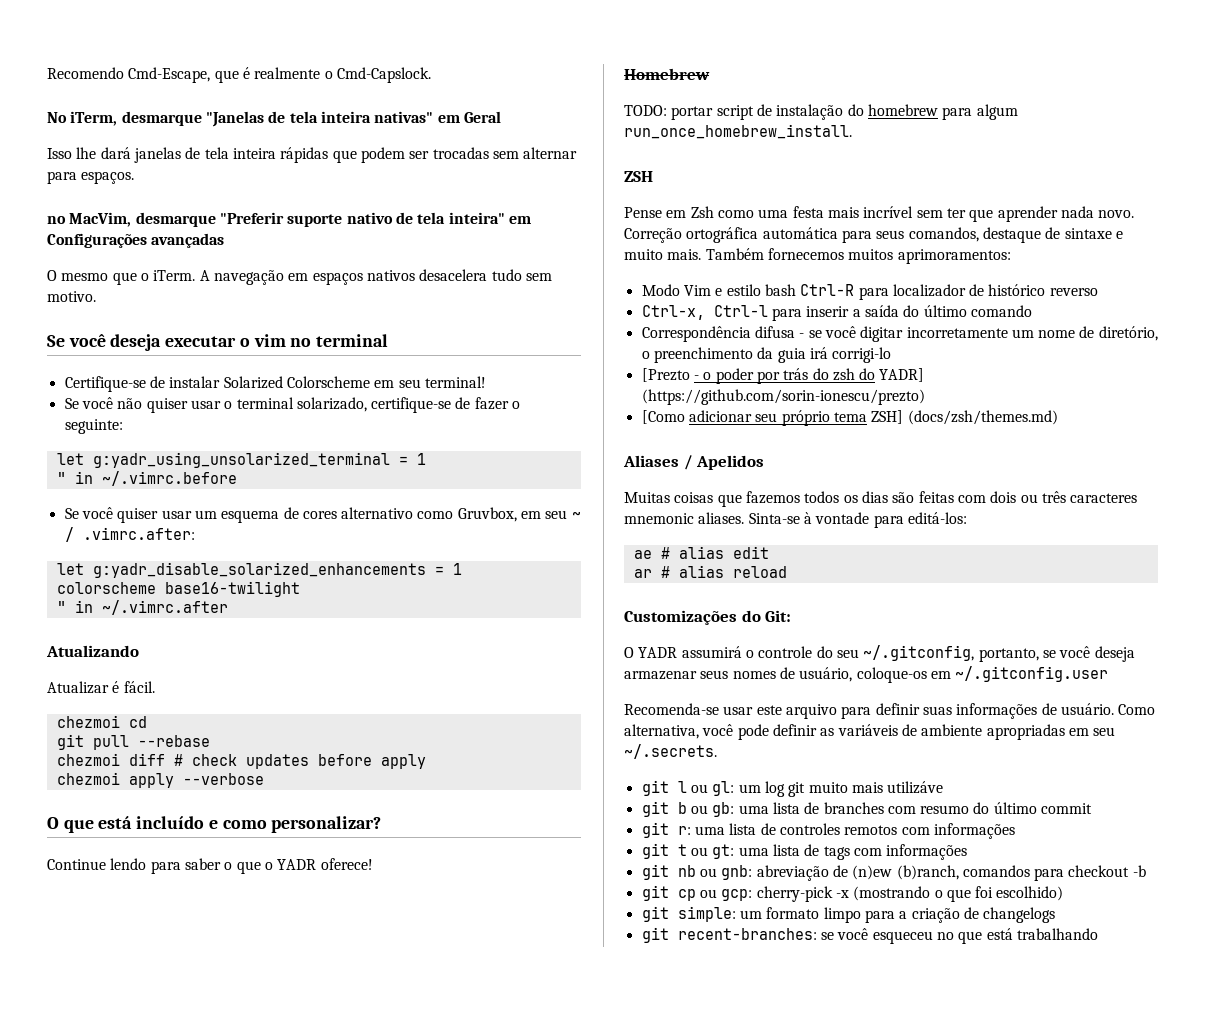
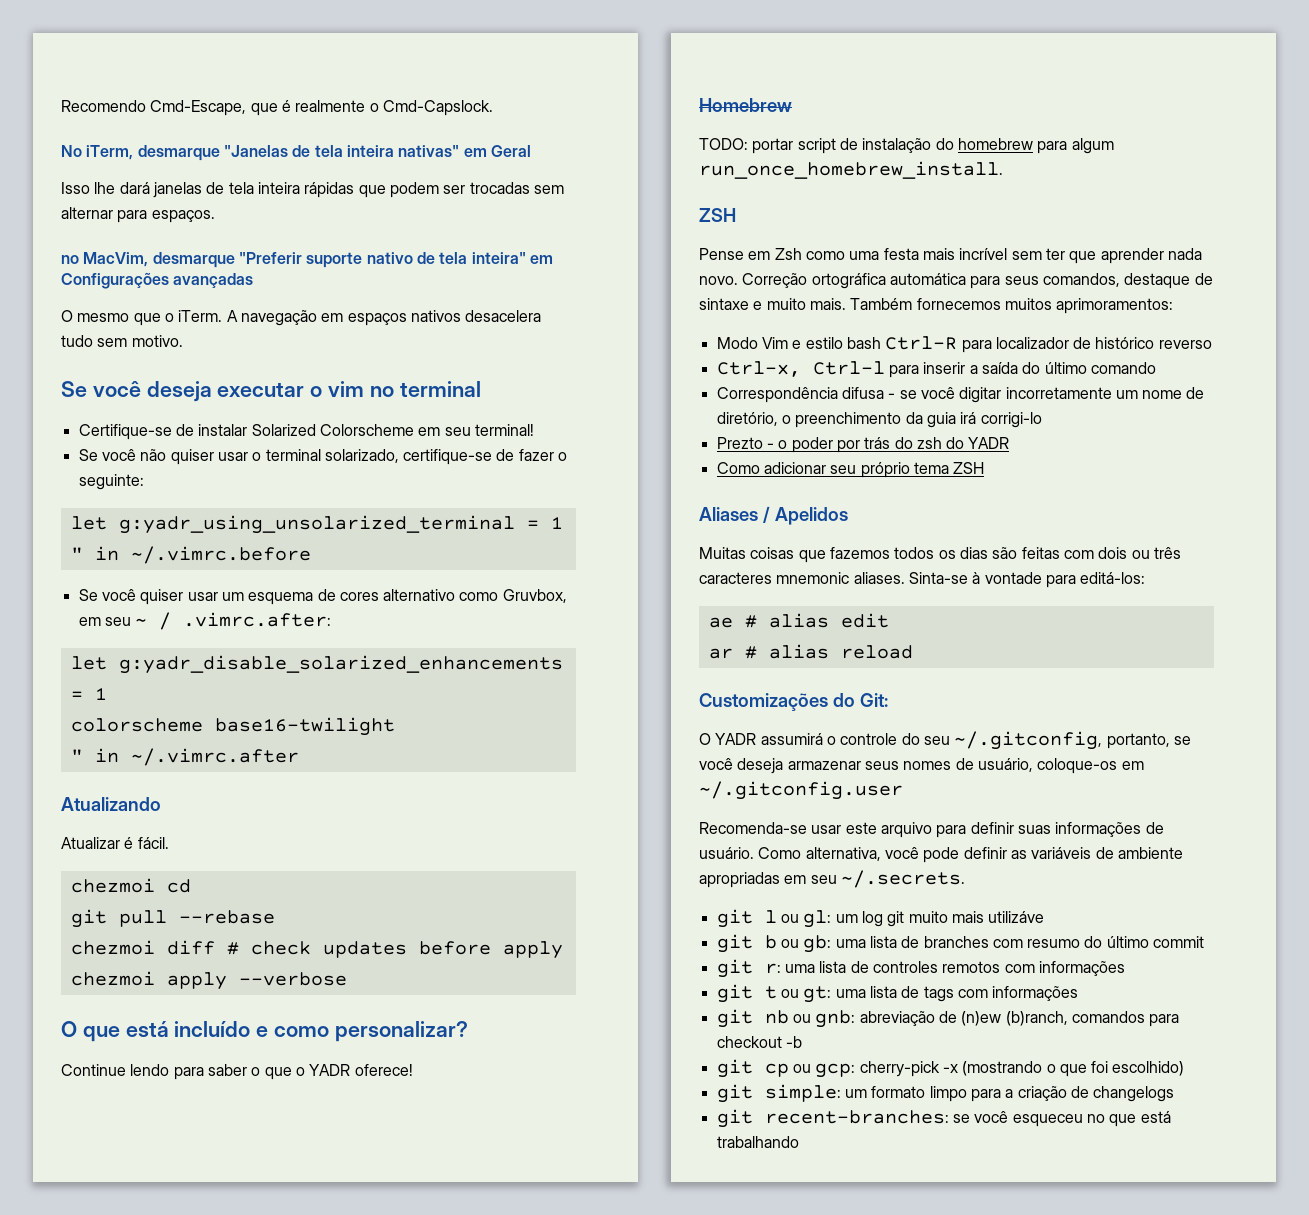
[641,368,690,382] [Prezto -> [716,437,763,449] Prezto
[879,368,925,382] [641,389,925,405] [641,410,685,424] YADR] (https://github.com/sorin-ionescu/prezto) // [Como -> [968,437,1010,449] [716,462,760,474] YADR // Como
[871,410,1058,425] ZSH] (docs/zsh/themes.md) -> [953,462,985,474] ZSH

